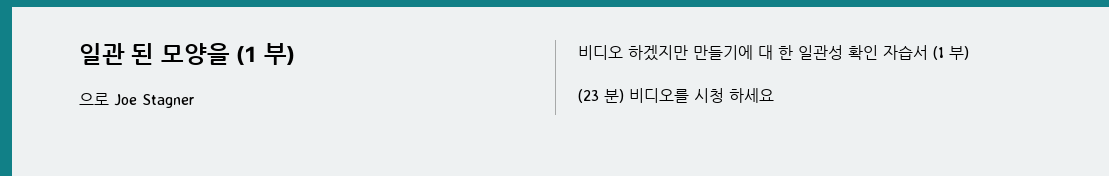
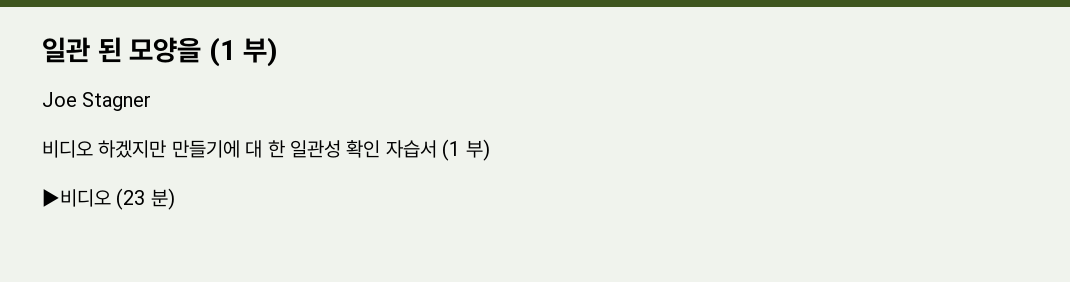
[79,93,109,105] 으로 -> (278, 52) none
(969, 53) none -> [42,189,111,207] ▶비디오
[629,88,774,103] 비디오를 시청 하세요 -> (175, 199) none

